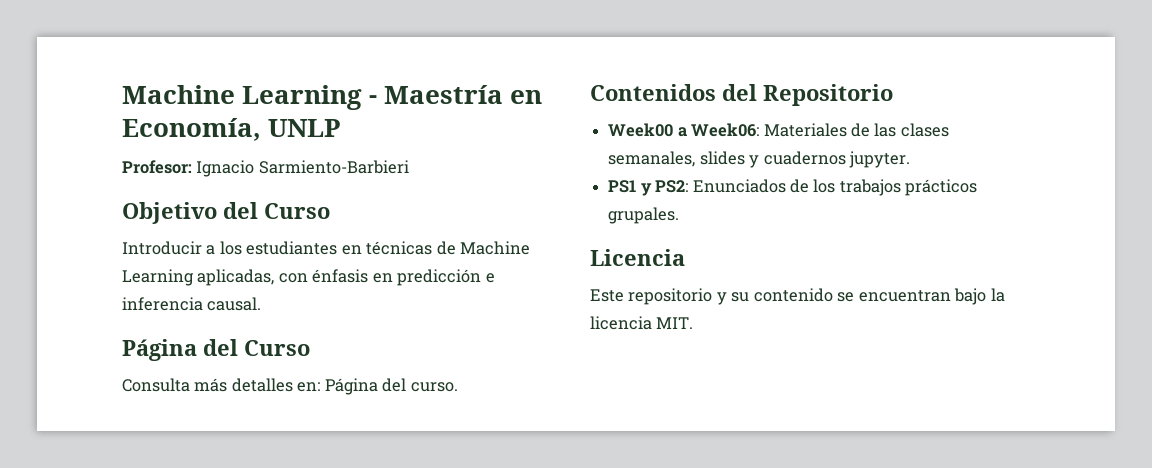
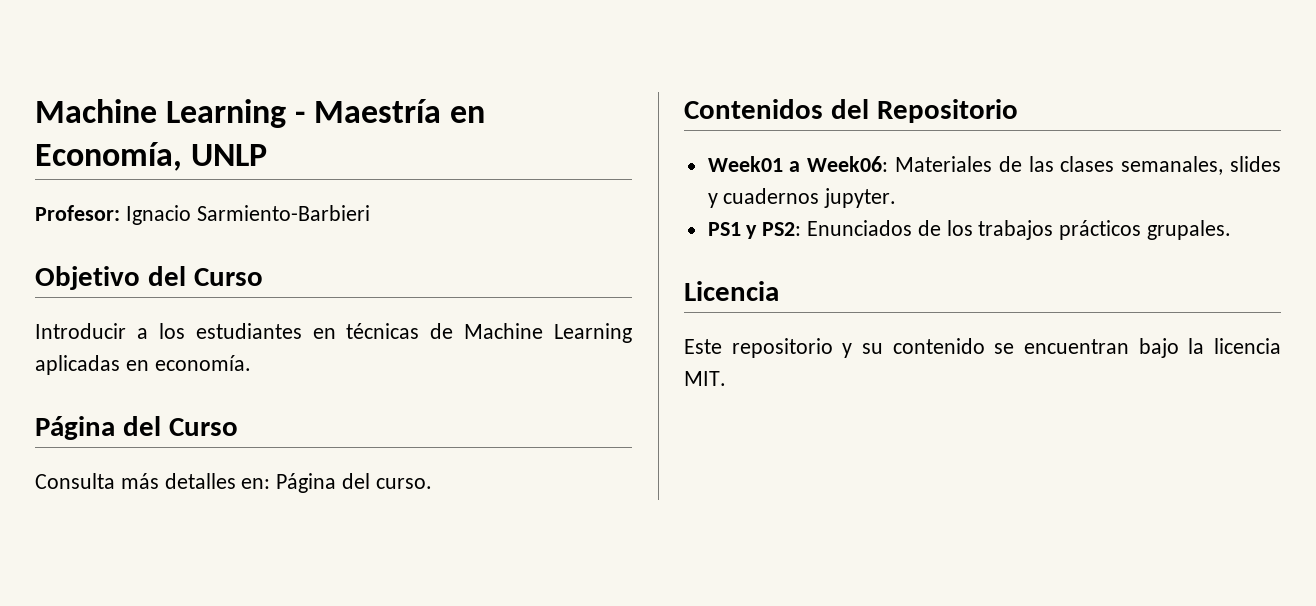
[197,269,495,286] [122,297,262,311] aplicadas, con énfasis en predicción e inferencia causal. -> [35,355,251,375] aplicadas en economía.
[608,123,674,137] Week00 -> [707,156,783,172] Week01

